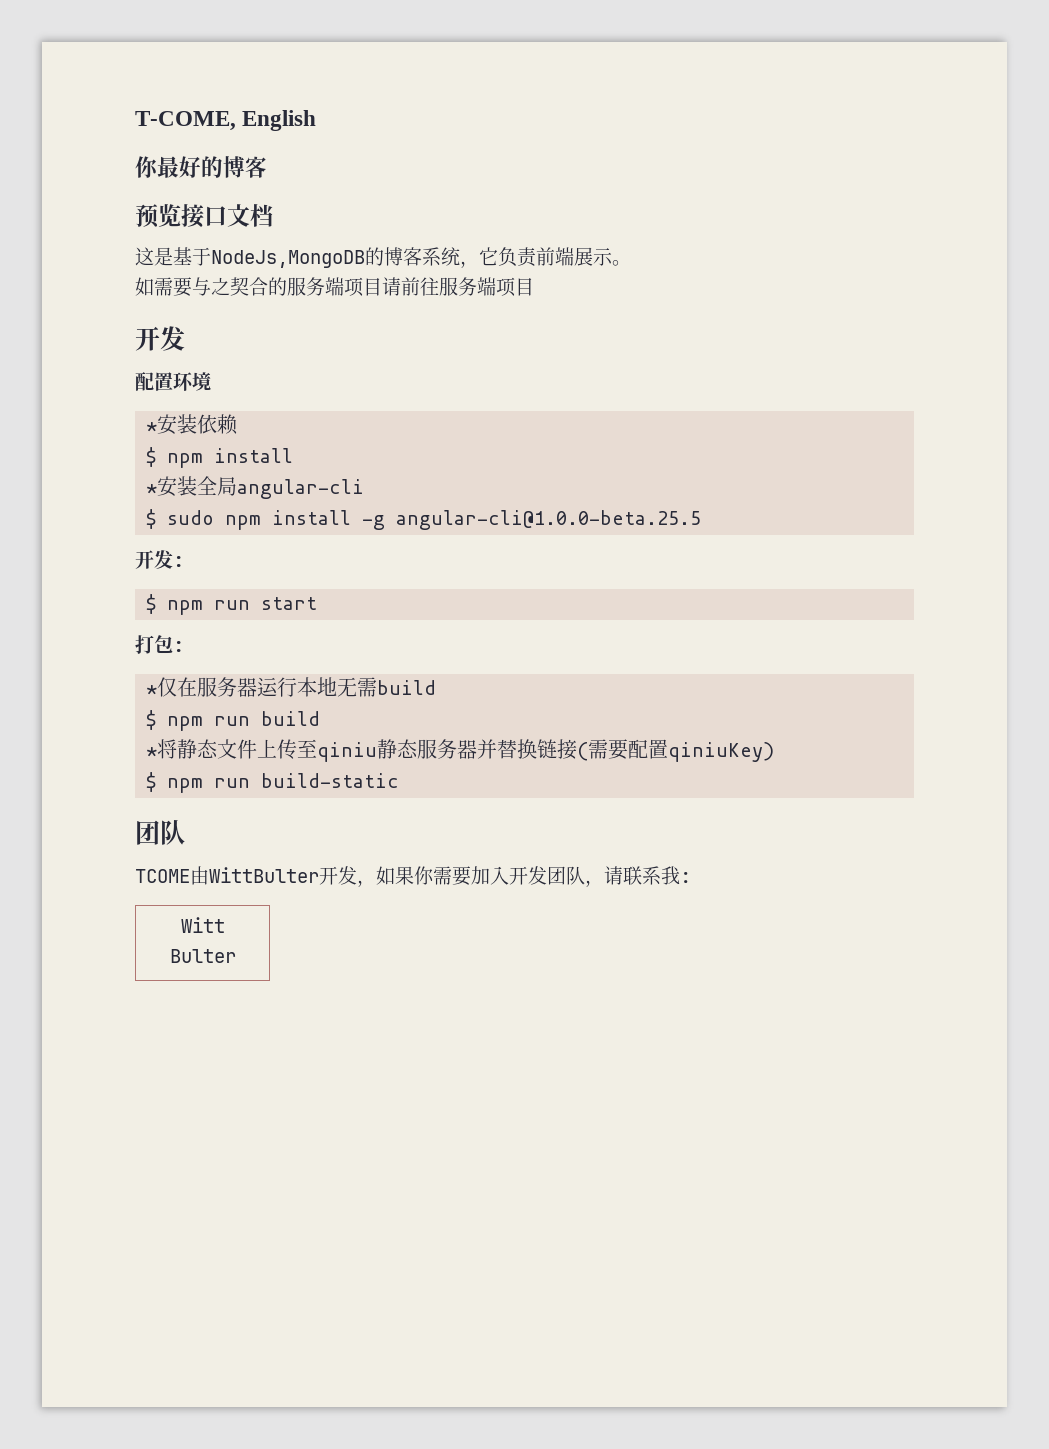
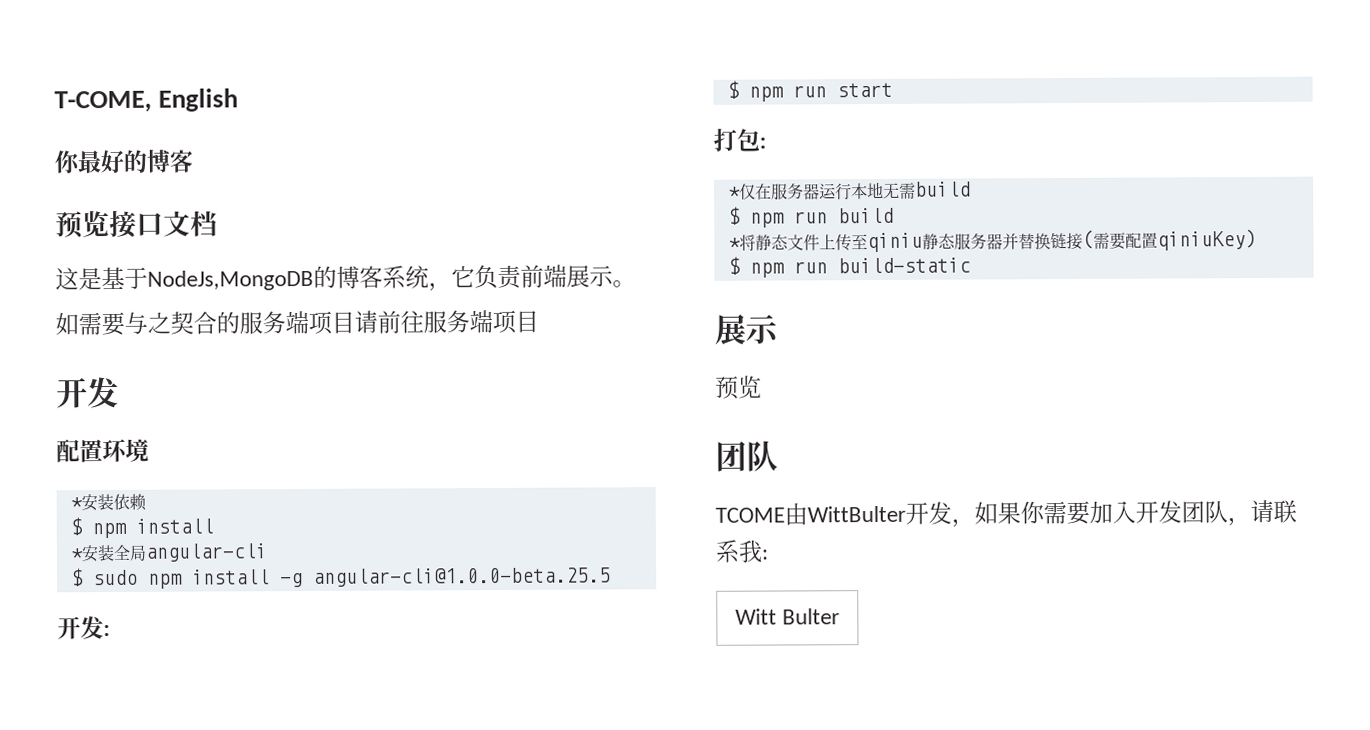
(400, 780) none -> [714,313,779,345] [715,375,762,400] // 展示 // 预览

